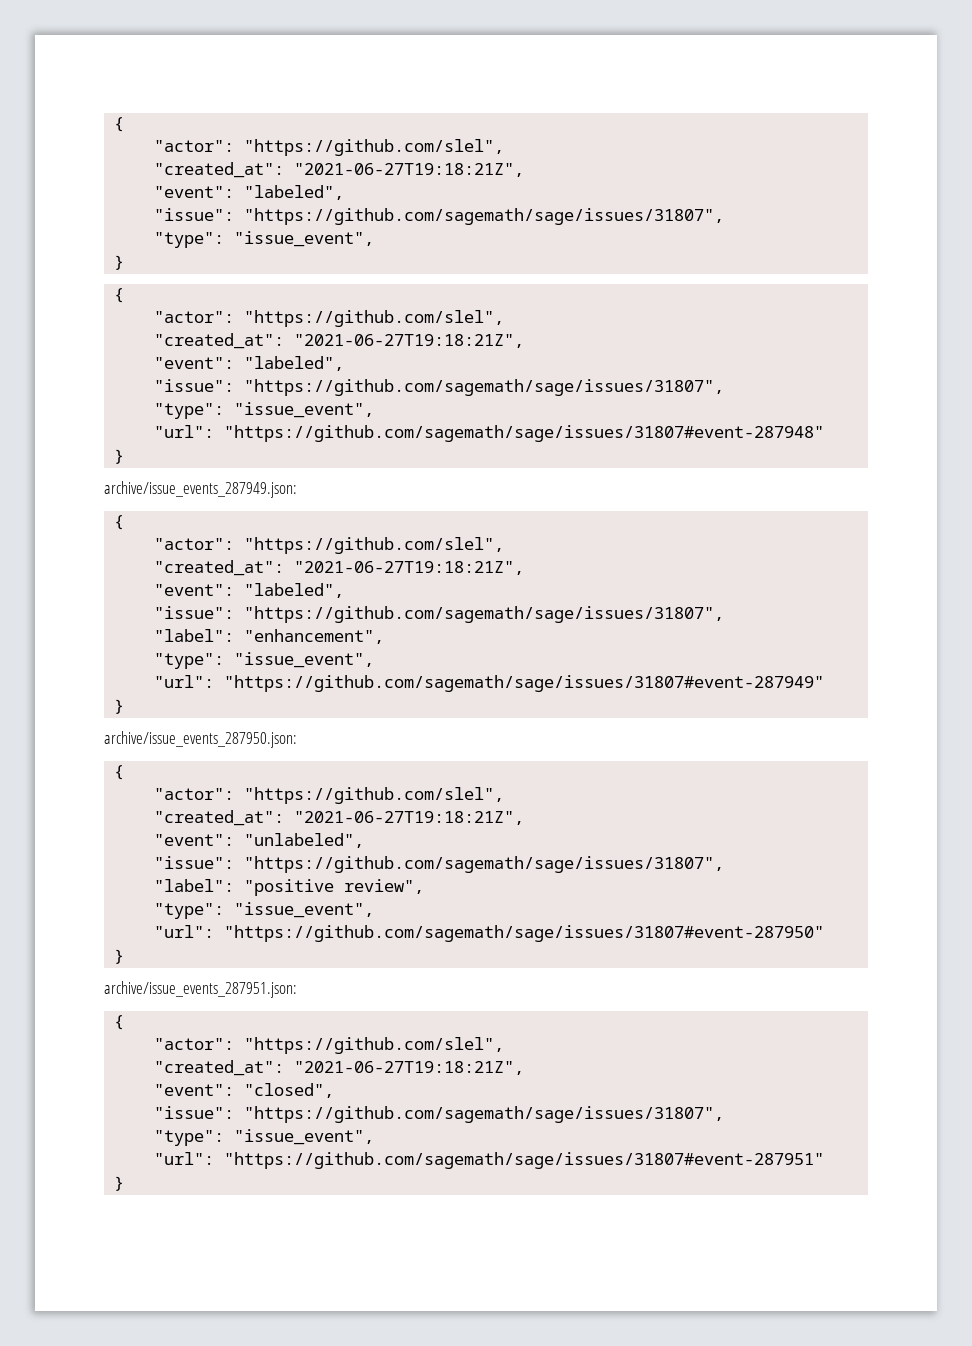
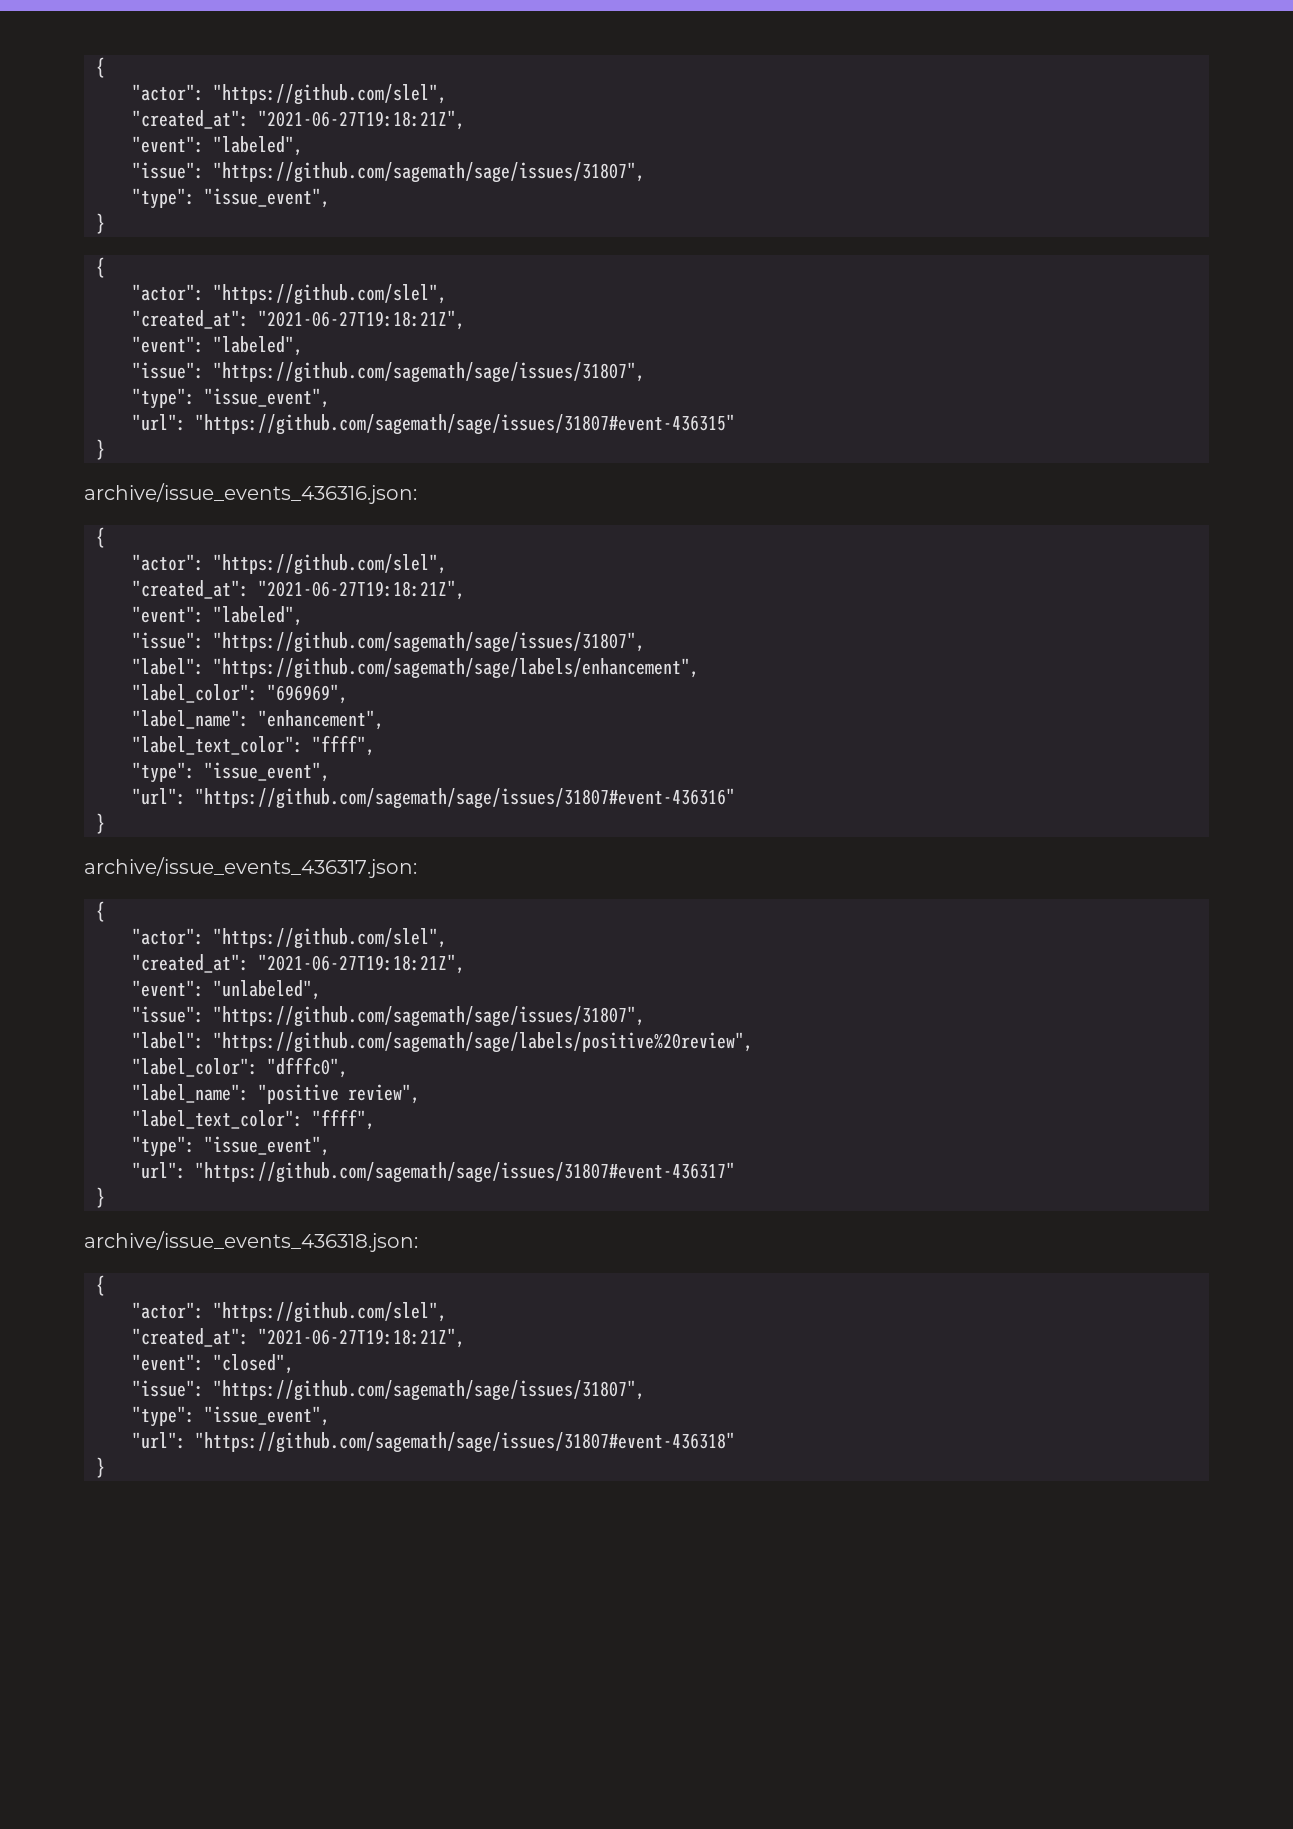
[224,425,825,442] [114,449,125,464] [104,481,297,498] "https://github.com/sagemath/sage/issues/31807#event-287948" // } // archive/issue_events_287949.json: -> [195,414,735,435] [96,439,105,460] [84,483,417,504] "https://github.com/sagemath/sage/issues/31807#event-436315" // } // archive/issue_events_436316.json:
(235, 635) none -> [213,658,699,679] [132,684,348,704] [132,710,249,729] "https://github.com/sagemath/sage/labels/enhancement", // "label_color": "696969", // "label_name":
[154,652,375,669] [154,675,825,692] [114,699,125,714] [104,731,297,748] // "type": "issue_event", // "url": "https://github.com/sagemath/sage/issues/31807#event-287949" // } // archive/issue_events_287950.json: -> [132,735,375,756] [132,762,330,783] [132,788,735,809] [96,813,105,834] [84,857,417,878] // "label_text_color": "ffff", // "type": "issue_event", // "url": "https://github.com/sagemath/sage/issues/31807#event-436316" // } // archive/issue_events_436317.json:
(235, 885) none -> [213,1032,753,1053] [132,1057,348,1078] [132,1084,249,1103] "https://github.com/sagemath/sage/labels/positive%20review", // "label_color": "dfffc0", // "label_name":
[154,902,375,919] [154,925,825,942] [114,949,125,964] [104,981,297,998] // "type": "issue_event", // "url": "https://github.com/sagemath/sage/issues/31807#event-287950" // } // archive/issue_events_287951.json: -> [132,1109,375,1130] [132,1136,330,1157] [132,1162,735,1183] [96,1187,105,1208] [84,1231,418,1252] // "label_text_color": "ffff", // "type": "issue_event", // "url": "https://github.com/sagemath/sage/issues/31807#event-436317" // } // archive/issue_events_436318.json:
[224,1152,825,1169] "https://github.com/sagemath/sage/issues/31807#event-287951" -> [195,1432,735,1453] "https://github.com/sagemath/sage/issues/31807#event-436318"

